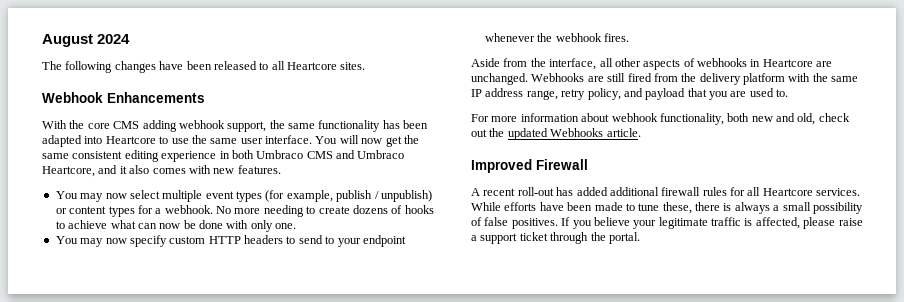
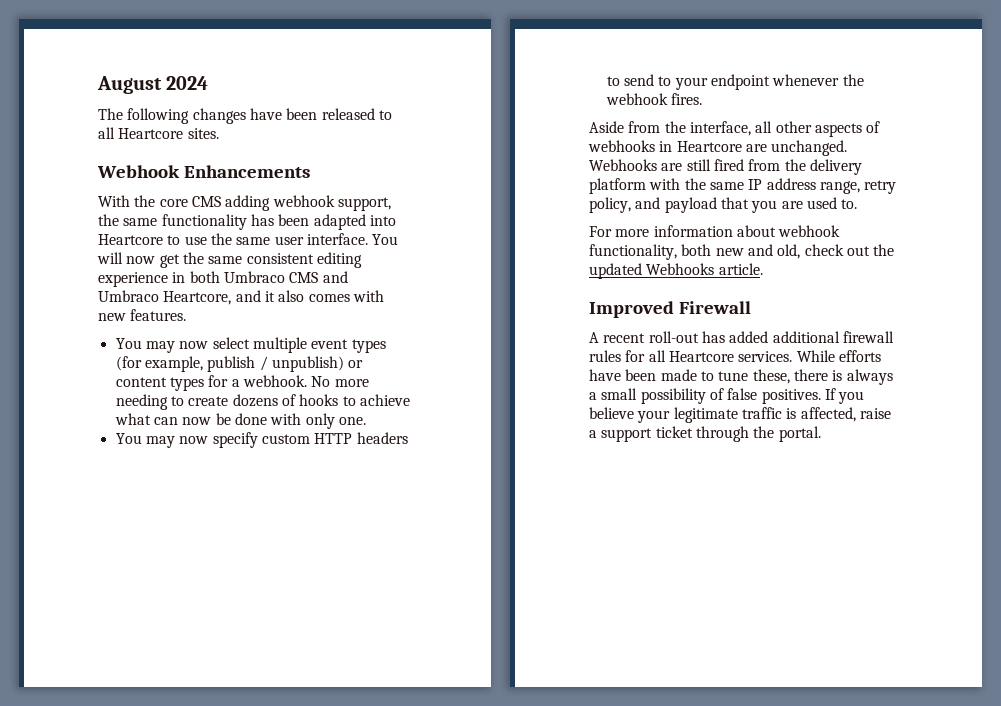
[803,217,836,229] please -> (856, 414) none

